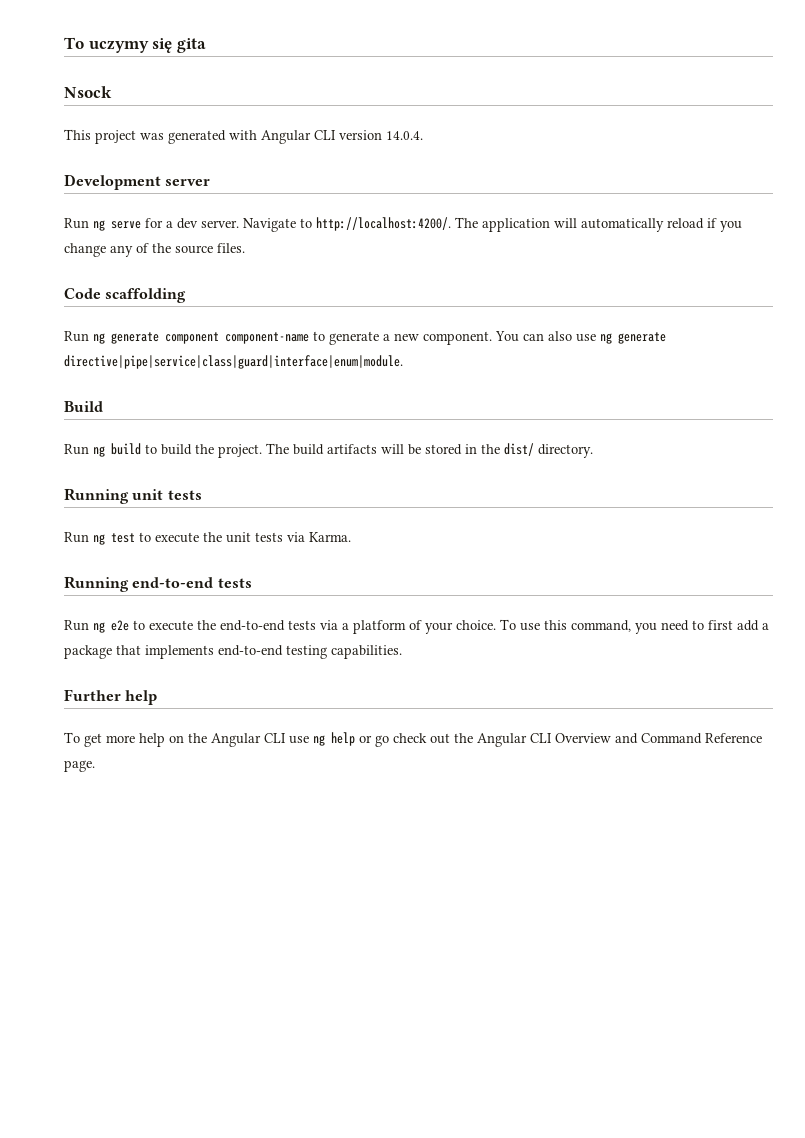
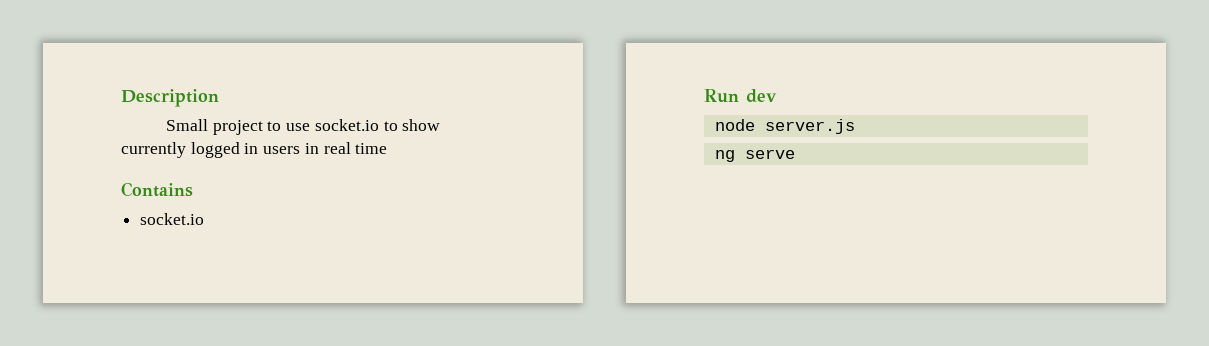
[64,37,206,53] [64,86,112,98] [64,129,423,144] [64,174,211,190] [64,217,742,232] [64,243,245,257] [64,288,187,303] [64,331,666,345] [64,355,403,369] [64,401,103,412] [64,443,593,458] [64,488,202,504] [64,532,351,545] [64,576,252,592] [64,619,769,634] [64,645,402,659] [64,689,158,705] [64,732,762,747] [64,760,95,772] To uczymy się gita // Nsock // This project was generated with Angular CLI version 14.0.4. // Development server // Run ng serve for a dev server. Navigate to http://localhost:4200/. The application will automatically reload if you change any of the source files. // Code scaffolding // Run ng generate component component-name to generate a new component. You can also use ng generate directive|pipe|service|class|guard|interface|enum|module. // Build // Run ng build to build the project. The build artifacts will be stored in the dist/ directory. // Running unit tests // Run ng test to execute the unit tests via Karma. // Running end-to-end tests // Run ng e2e to execute the end-to-end tests via a platform of your choice. To use this command, you need to first add a package that implements end-to-end testing capabilities. // Further help // To get more help on the Angular CLI use ng help or go check out the Angular CLI Overview and Command Reference page. -> [121,89,219,107] [166,119,441,135] [121,142,388,158] [121,182,193,197] [140,213,205,225] [704,89,777,103] [714,119,855,134] [714,149,795,162] Description // Small project to use socket.io to show currently logged in users in real time // Contains // socket.io // Run dev // node server.js // ng serve

